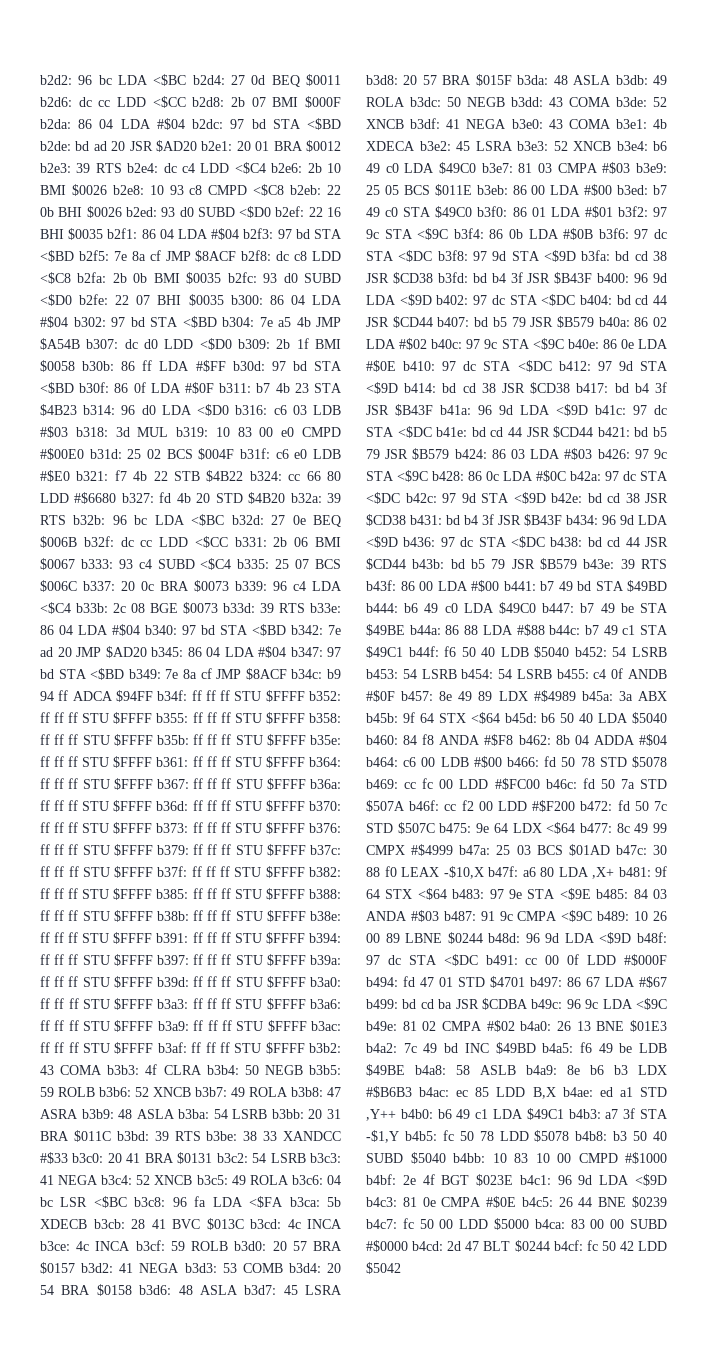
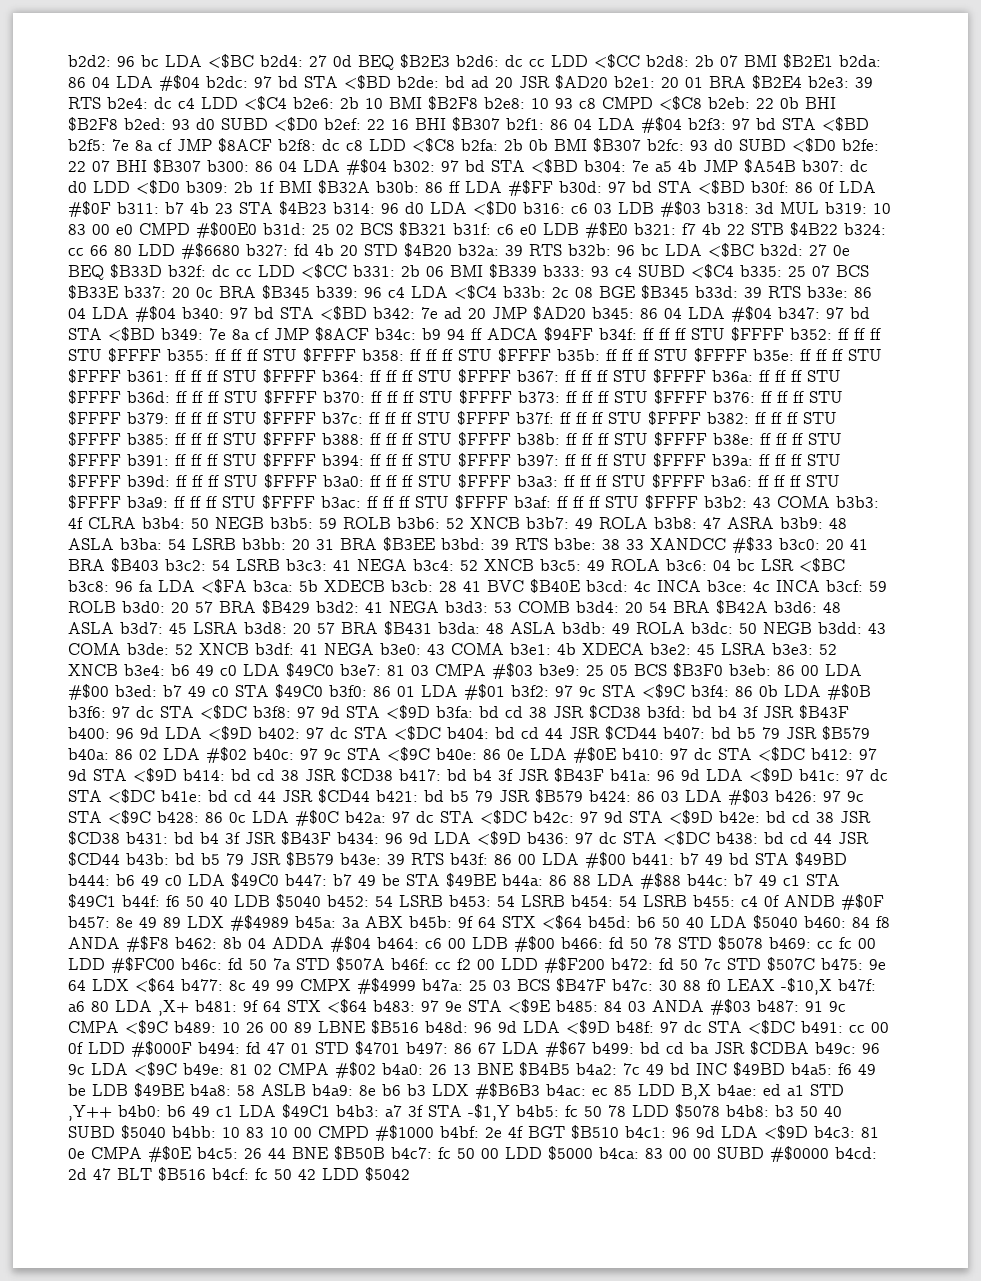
[306,74,341,86] $0011 -> [400,54,450,68] $B2E3
[305,96,341,108] $000F -> [783,54,833,68] $B2E1
[306,140,341,152] $0012 -> [752,75,802,89] $B2E4
[71,184,107,196] $0026 -> [428,96,478,110] $B2F8
[86,206,122,218] $0026 -> [68,117,118,131] $B2F8
[68,228,104,240] $0035 -> [452,117,500,131] $B307
[186,272,222,284] $0035 -> [593,138,641,152] $B307
[188,294,224,306] $0035 -> [153,159,201,173] $B307
[40,360,75,372] $0058 -> [318,180,370,194] $B32A
[198,448,235,460] $004F -> [399,222,447,236] $B321
[40,536,77,548] $006B -> [110,264,162,278] $B33D
[40,558,75,570] $0067 -> [489,264,537,278] $B339
[40,580,77,592] $006C -> [68,285,118,299] $B33E
[194,580,229,592] $0073 -> [262,285,310,299] $B345
[183,602,218,614] $0073 -> [641,285,689,299] $B345
[73,1130,111,1142] $011C -> [383,537,435,551] $B3EE
[177,1152,213,1164] $0131 -> [111,558,159,572] $B403
[206,1218,244,1230] $013C -> [530,579,580,593] $B40E
[40,1262,75,1274] $0157 -> [262,600,310,614] $B429
[96,1284,132,1296] $0158 -> [716,600,768,614] $B42A
[475,74,512,86] $015F -> [384,621,432,635] $B431
[434,184,472,196] $011E -> [673,663,723,677] $B3F0
[568,844,610,856] $01AD -> [556,978,606,992] $B47F
[447,932,483,944] $0244 -> [371,1020,419,1034] $B516
[630,1020,667,1032] $01E3 -> [519,1062,570,1076] $B4B5
[476,1174,514,1186] $023E -> [571,1125,619,1139] $B510
[632,1196,667,1208] $0239 -> [334,1146,385,1160] $B50B
[514,1240,550,1252] $0244 -> [158,1167,206,1181] $B516

